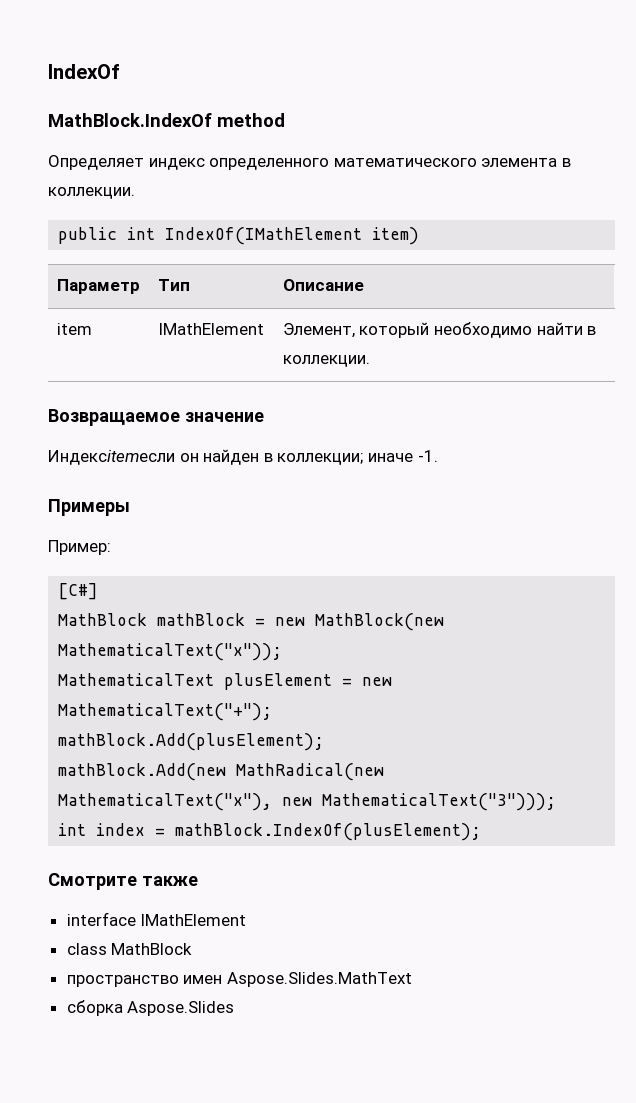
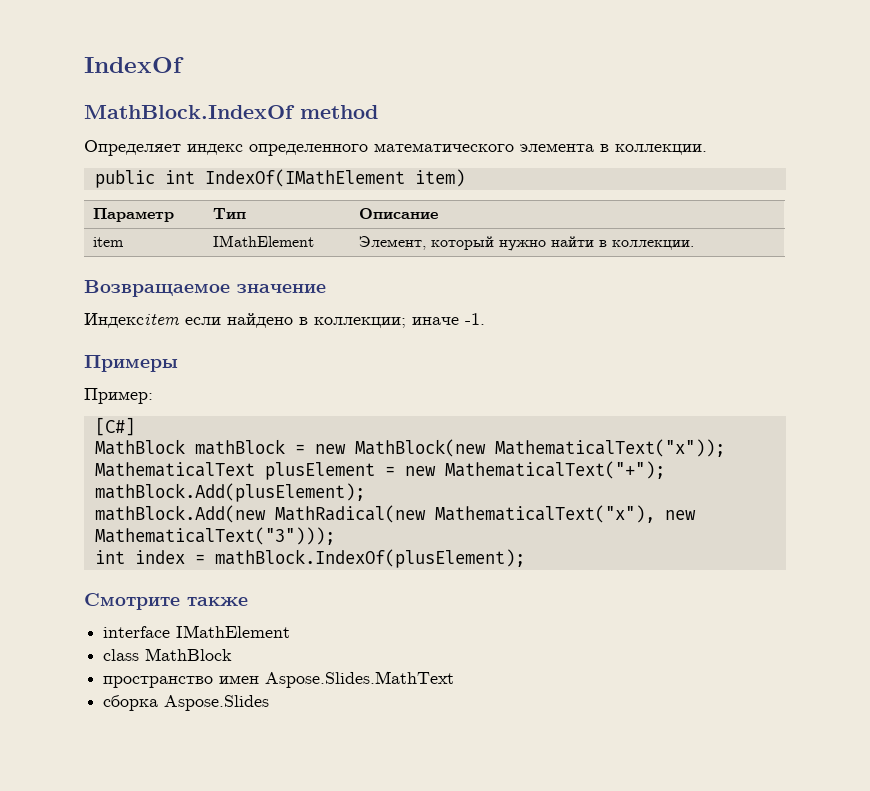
[434,322,533,338] необходимо -> [498,240,546,251] нужно
[48,449,260,465] Индексitemесли он найден -> [84,313,293,328] Индексitem если найдено

